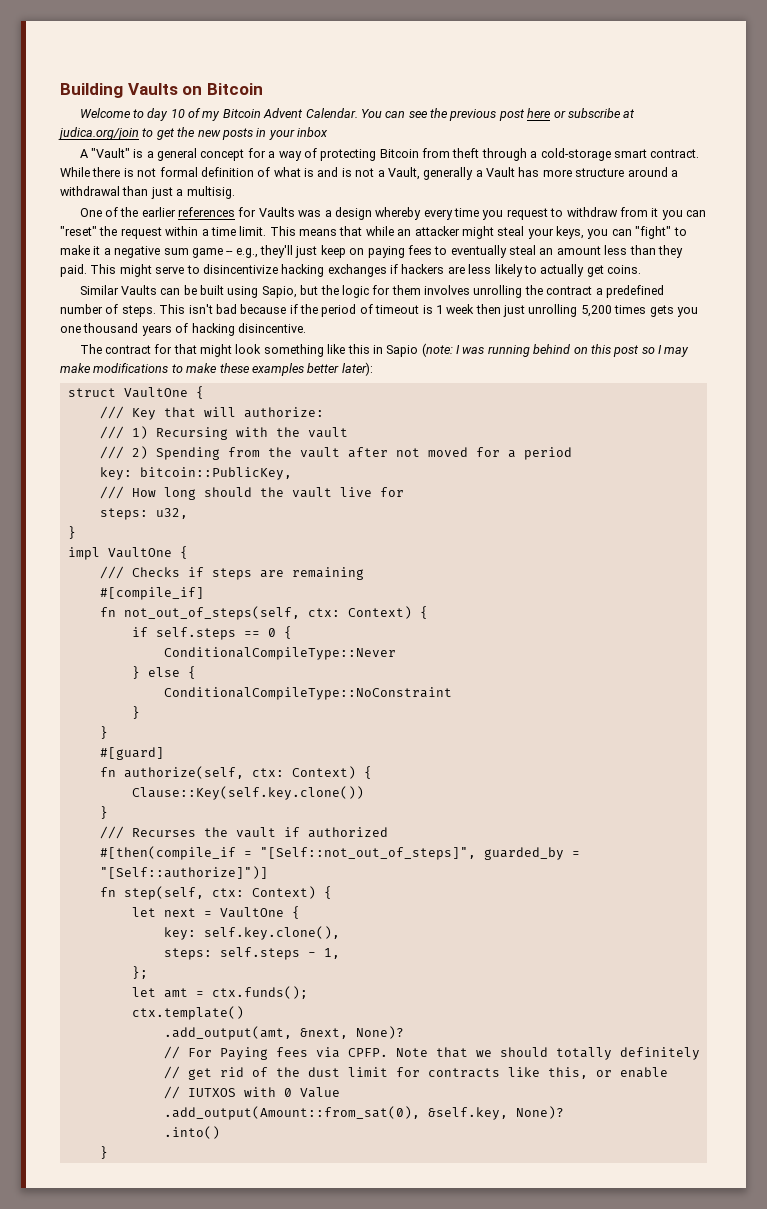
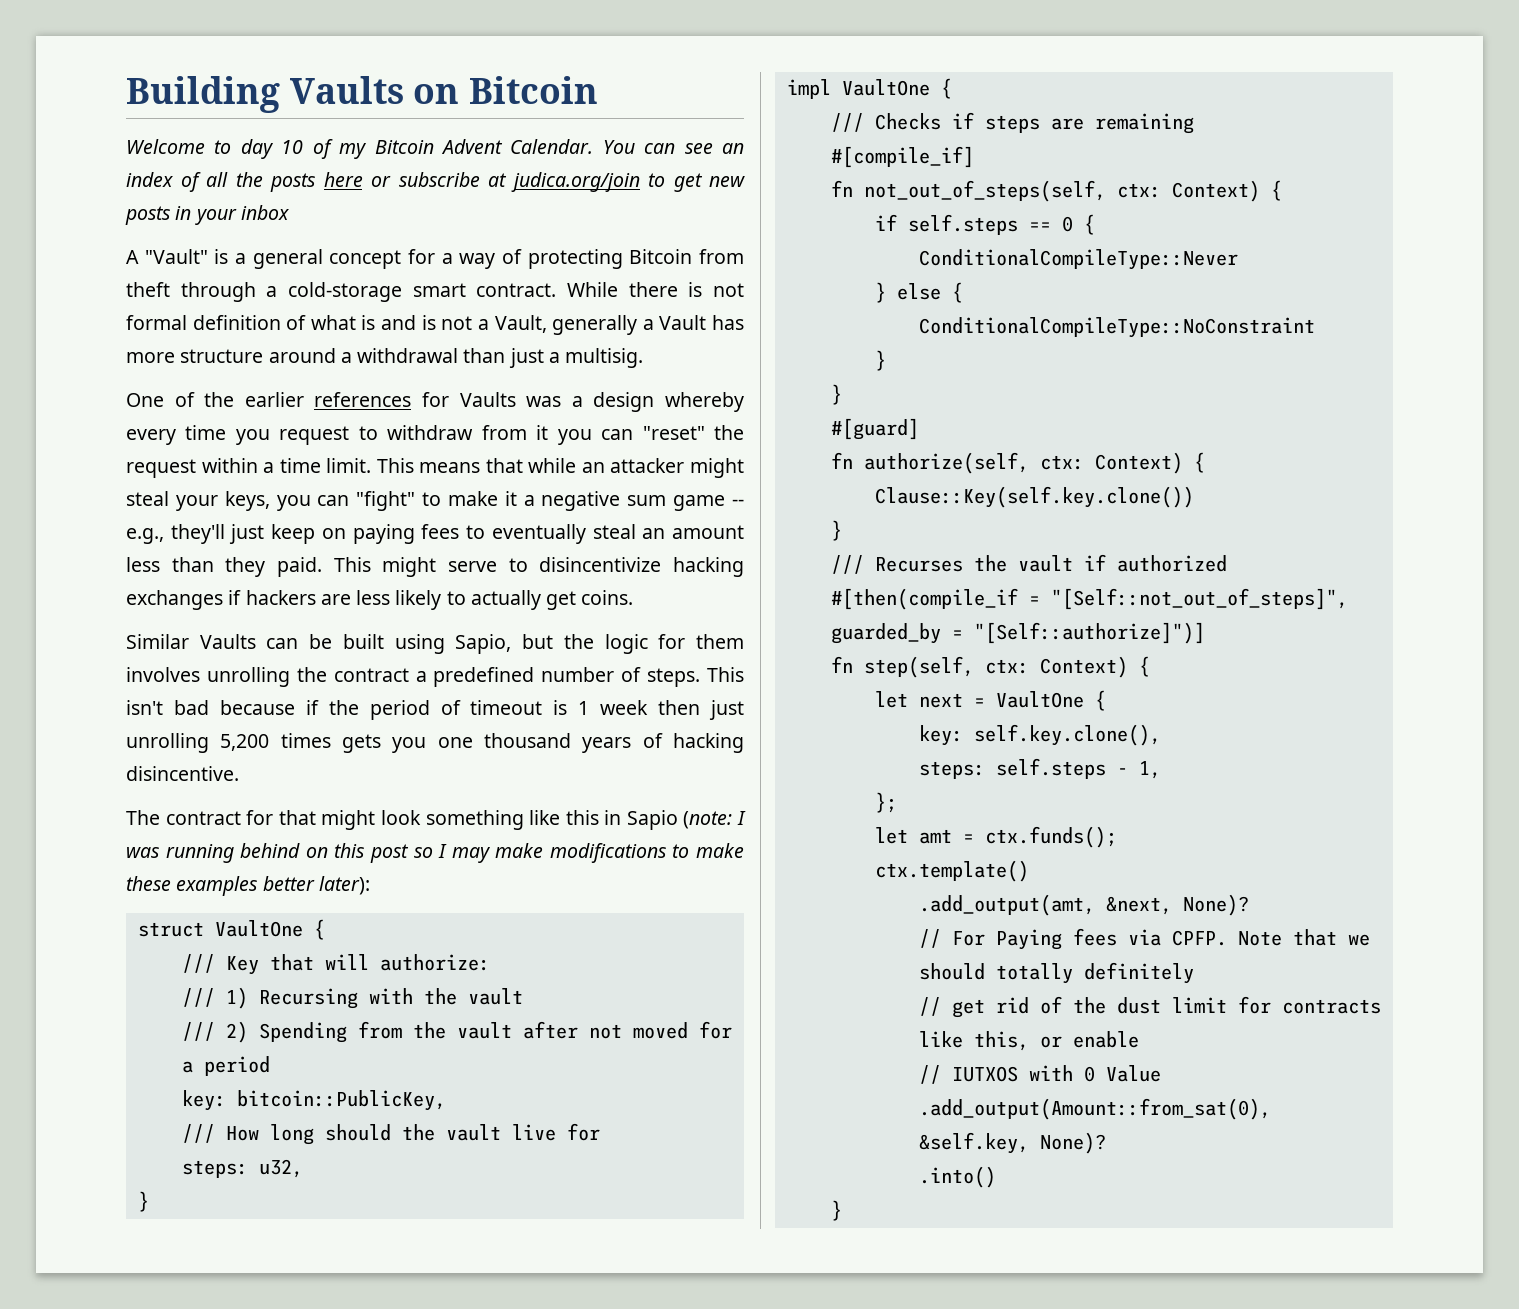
[430,108,525,121] the previous post -> [721,143,744,154] [126,172,316,192] an index of all the posts
[177,127,196,137] the -> (703, 182) none

